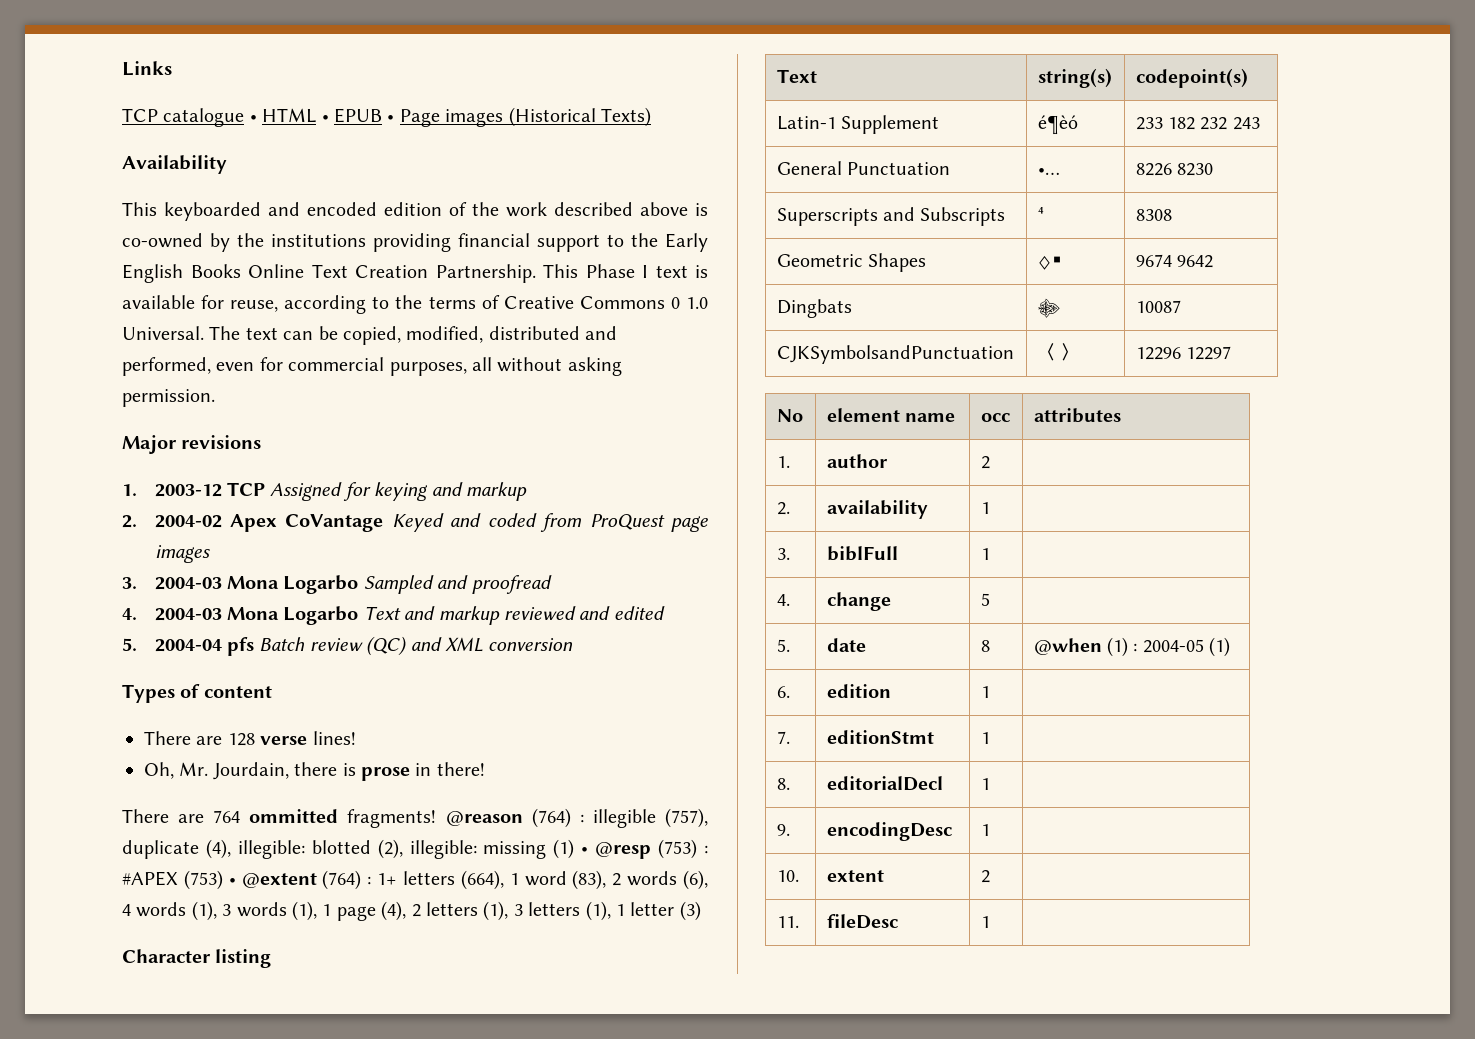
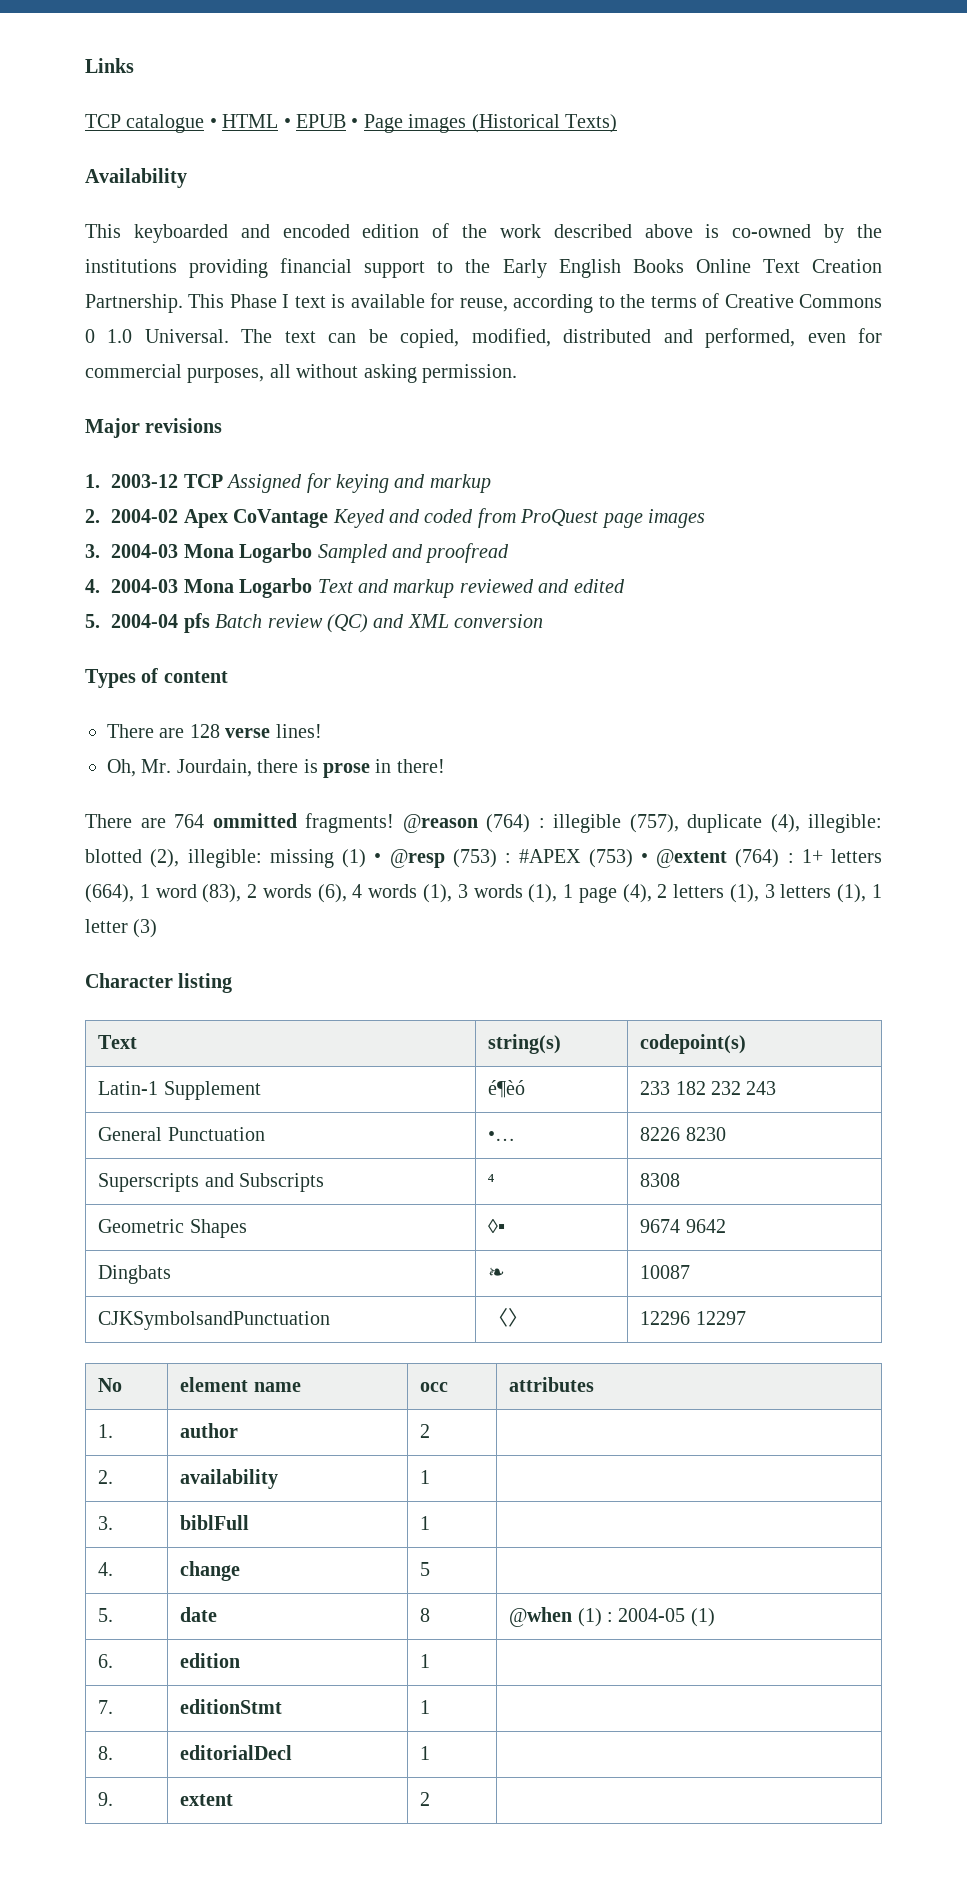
[826,822,952,841] [980,824,990,836] [776,870,799,882] | encodingDesc | 1 | // 10. -> (114, 1799) none
[776,916,799,928] [826,914,898,929] [980,916,990,928] // 11. | fileDesc | 1 | -> (431, 1799) none

